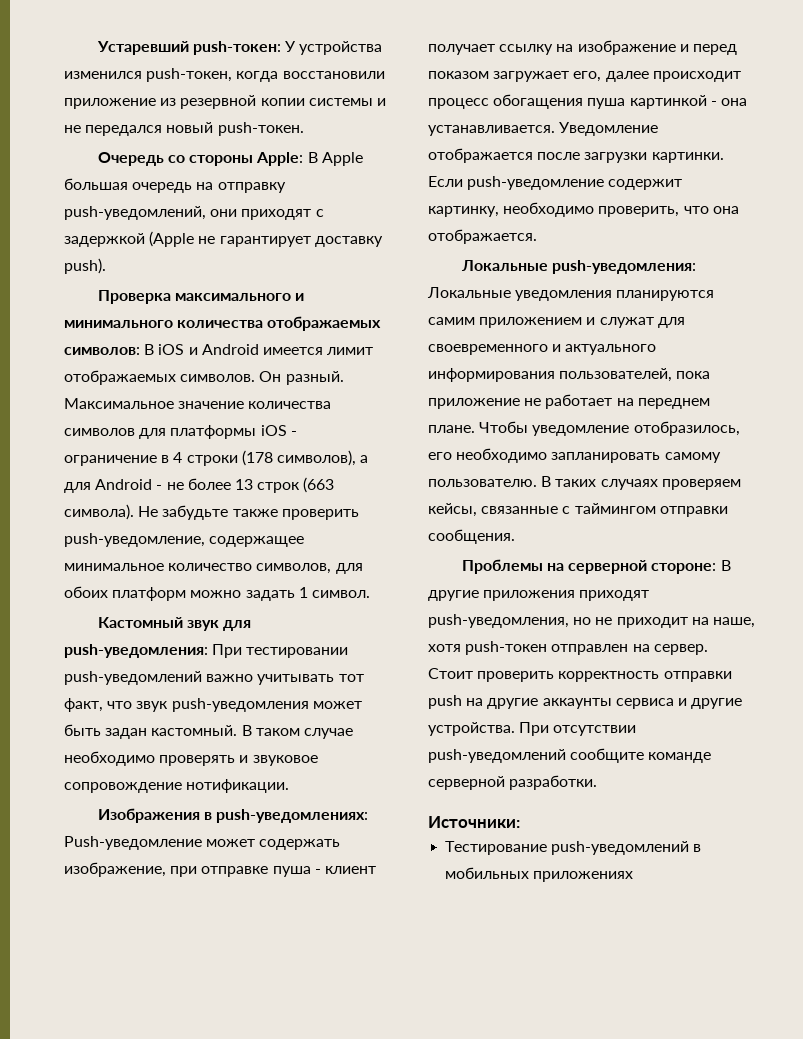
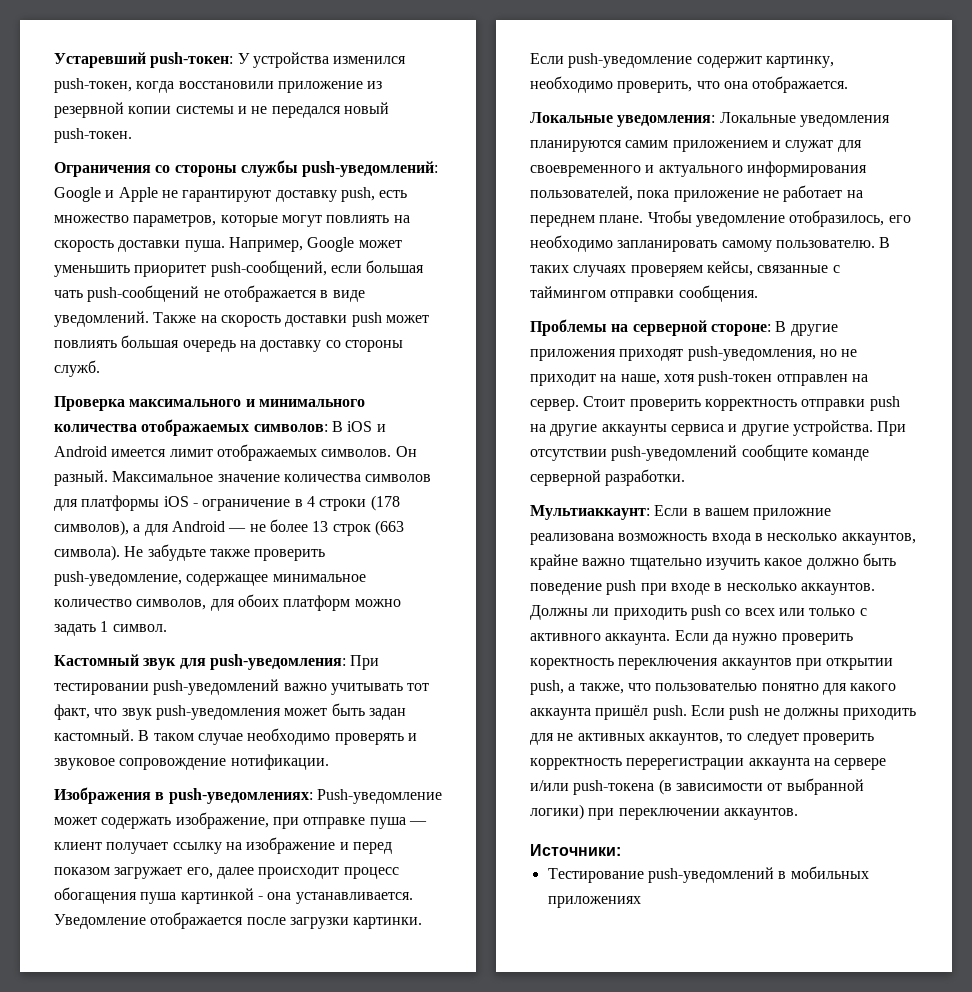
[97,152,363,166] [64,178,286,193] [64,206,324,220] [64,231,383,247] [64,258,106,274] Очередь со стороны Apple: В Apple большая очередь на отправку push-уведомлений, они приходят с задержкой (Apple не гарантирует доставку push). -> [54,160,439,177] [54,187,408,202] [54,215,410,227] [54,237,402,252] [54,260,425,277] [54,285,365,302] [54,311,429,327] [54,335,403,352] [54,360,100,377] Ограничения со стороны службы push-уведомлений: Google и Apple не гарантируют доставку push, есть множество параметров, которые могут повлиять на скорость доставки пуша. Например, Google может уменьшить приоритет push-сообщений, если большая чать push-сообщений не отображается в виде уведомлений. Также на скорость доставки push может повлиять большая очередь на доставку со стороны служб.
[156,485,163,490] - -> [228,528,247,532] —
[314,869,321,874] - -> [408,821,427,825] —
[552,260,697,274] push-уведомления: -> [617,115,716,127] уведомления:
(598, 782) none -> [530,505,832,520] [530,533,916,545] [530,553,896,570] [530,580,875,595] [530,605,867,620] [530,630,853,645] [530,658,894,670] [530,680,897,695] [530,705,917,720] [530,733,874,745] [530,758,887,770] [530,778,864,795] [530,804,798,820] // Мультиаккаунт: Если в вашем приложние реализована возможность входа в несколько аккаунтов, крайне важно тщательно изучить какое должно быть поведение push при входе в несколько аккаунтов. Должны ли приходить push со всех или только с активного аккаунта. Если да нужно проверить коректность переключения аккаунтов при открытии push, а также, что пользователью понятно для какого аккаунта пришёл push. Если push не должны приходить для не активных аккаунтов, то следует проверить корректность перерегистрации аккаунта на сервере и/или push-токена (в зависимости от выбранной логики) при переключении аккаунтов.

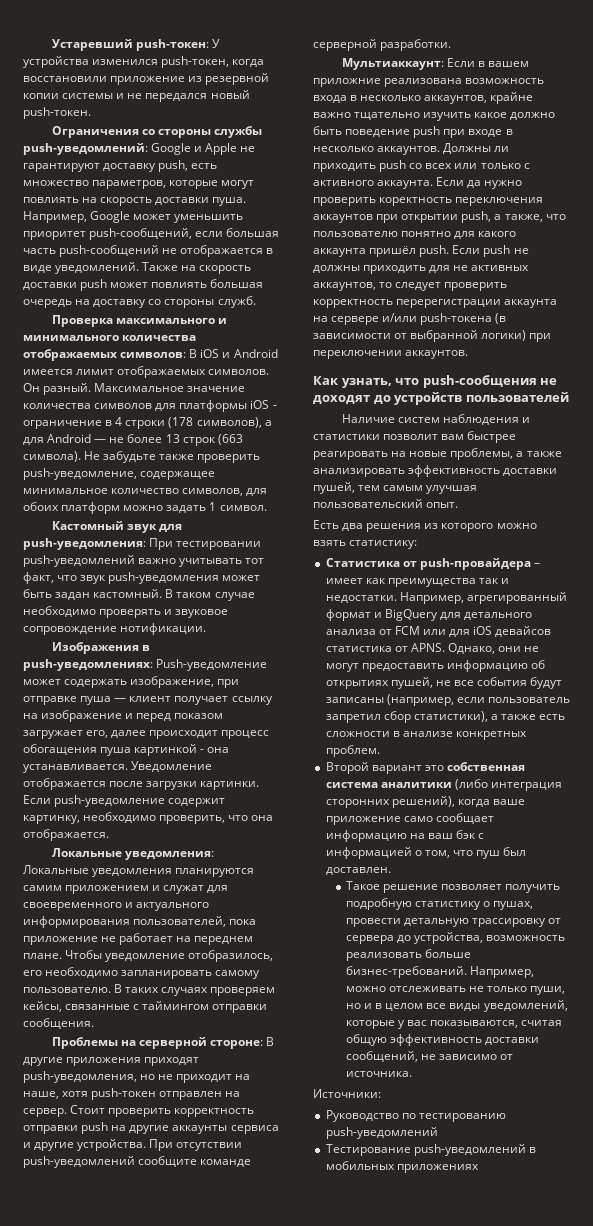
[54,290,83,298] чать -> [23,248,56,254] часть
[655,683,758,691] пользователью -> [313,231,398,237] пользователю
[530,844,621,856] Источники: -> [313,375,558,388] [313,392,569,405] [341,414,531,425] [313,431,517,443] [313,448,562,460] [313,465,558,477] [313,482,478,494] [313,499,459,508] [313,520,537,532] [313,540,418,549] [325,558,540,570] [325,578,510,587] [325,592,567,604] [325,609,533,621] [325,626,552,637] [325,643,540,654] [325,660,545,672] [325,677,563,689] [325,694,570,706] [325,711,566,723] [325,731,527,740] [325,745,380,757] [325,762,525,774] [325,779,562,791] [325,796,525,808] [325,813,494,825] [325,830,485,842] [325,847,527,859] [325,867,391,875] [345,881,561,893] [345,898,534,910] [345,918,562,927] [345,932,566,944] [345,949,472,961] [345,966,535,978] [345,986,566,995] [345,1000,568,1012] [345,1020,563,1029] [345,1034,540,1046] [345,1051,514,1062] [345,1071,412,1077] [313,1089,381,1098] [325,1110,506,1122] [325,1127,438,1139] Как узнать, что push-сообщения не доходят до устройств пользователей // Наличие систем наблюдения и статистики позволит вам быстрее реагировать на новые проблемы, а также анализировать эффективность доставки пушей, тем самым улучшая пользовательский опыт. // Есть два решения из которого можно взять статистику: // Статистика от push-провайдера – имеет как преимущества так и недостатки. Например, агрегированный формат и BigQuery для детального анализа от FCM или для iOS девайсов статистика от APNS. Однако, они не могут предоставить информацию об открытиях пушей, не все события будут записаны (например, если пользователь запретил сбор статистики), а также есть сложности в анализе конкретных проблем. // Второй вариант это собственная система аналитики (либо интеграция сторонних решений), когда ваше приложение само сообщает информацию на ваш бэк с информацией о том, что пуш был доставлен. // Такое решение позволяет получить подробную статистику о пушах, провести детальную трассировку от сервера до устройства, возможность реализовать больше бизнес-требований. Например, можно отслеживать не только пуши, но и в целом все виды уведомлений, которые у вас показываются, считая общую эффективность доставки сообщений, не зависимо от источника. // Источники: // Руководство по тестированию push-уведомлений

